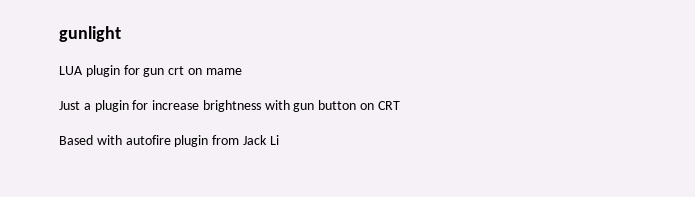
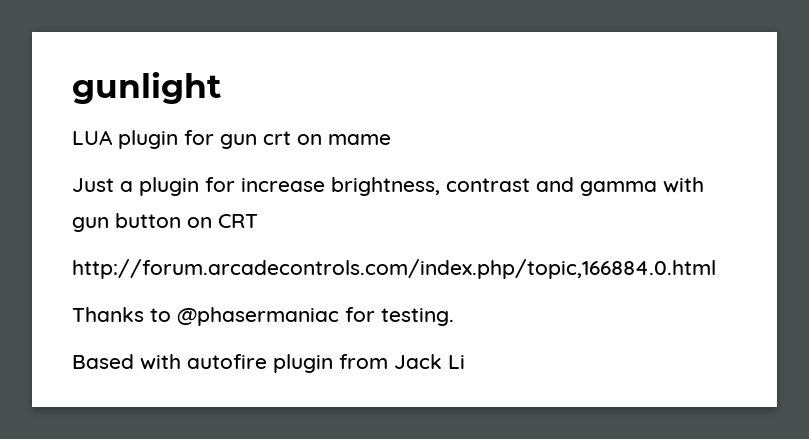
[202,100,261,112] brightness -> [331,177,657,196] brightness, contrast and gamma
(400, 105) none -> [72,259,716,279] [72,307,454,326] // http://forum.arcadecontrols.com/index.php/topic,166884.0.html // Thanks to @phasermaniac for testing.

